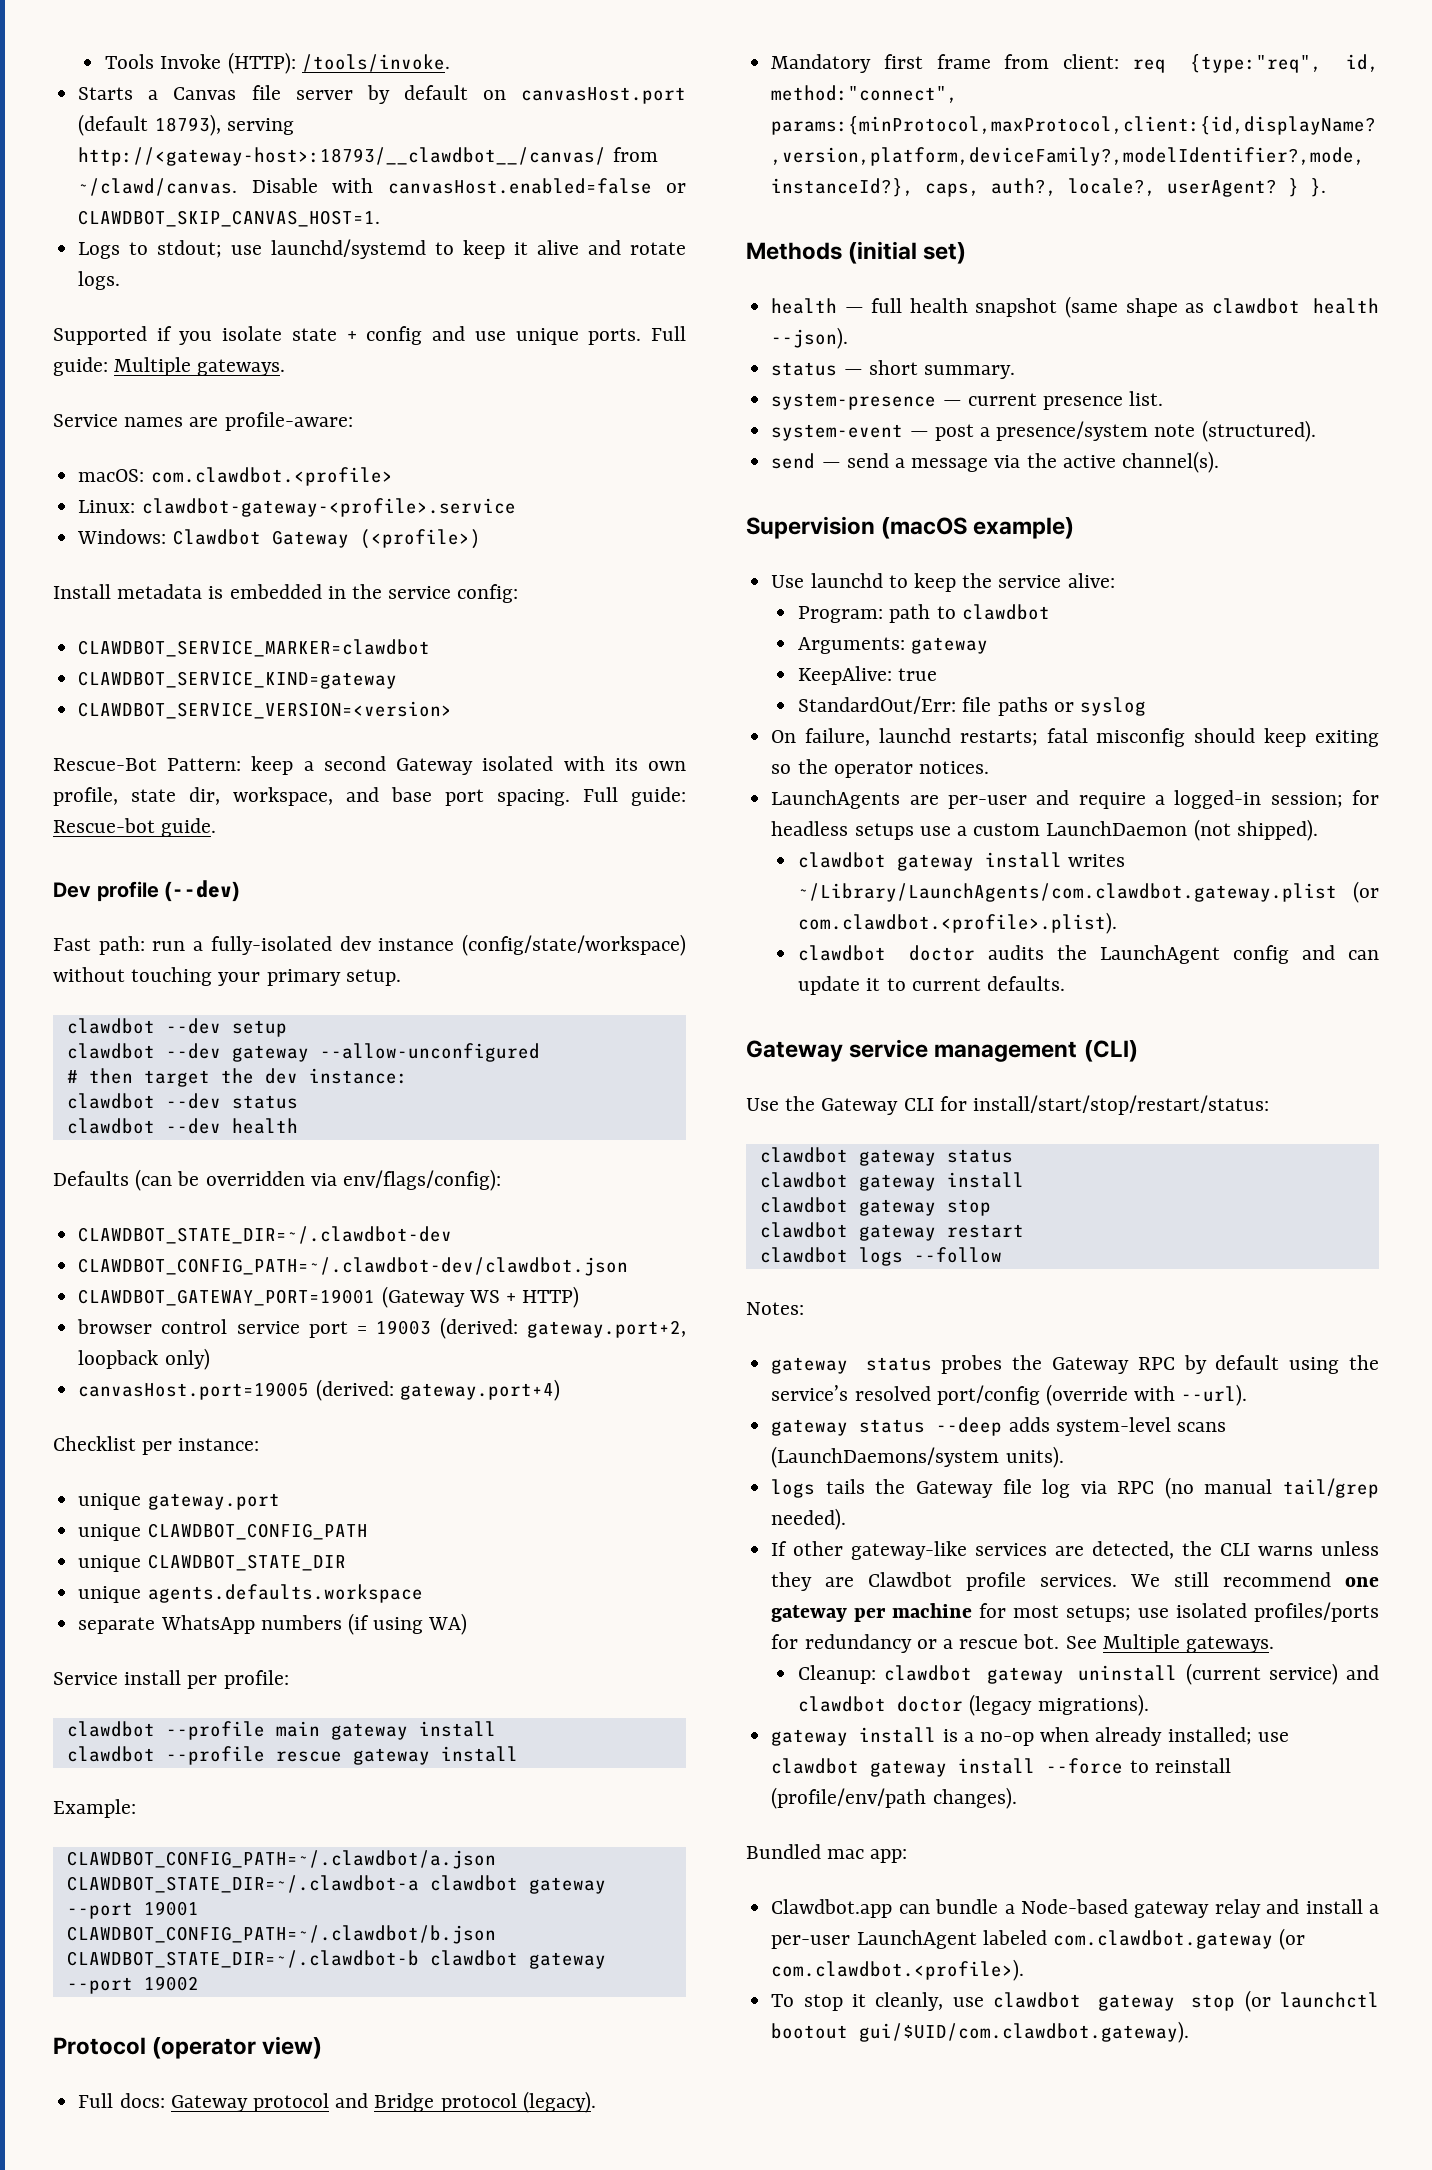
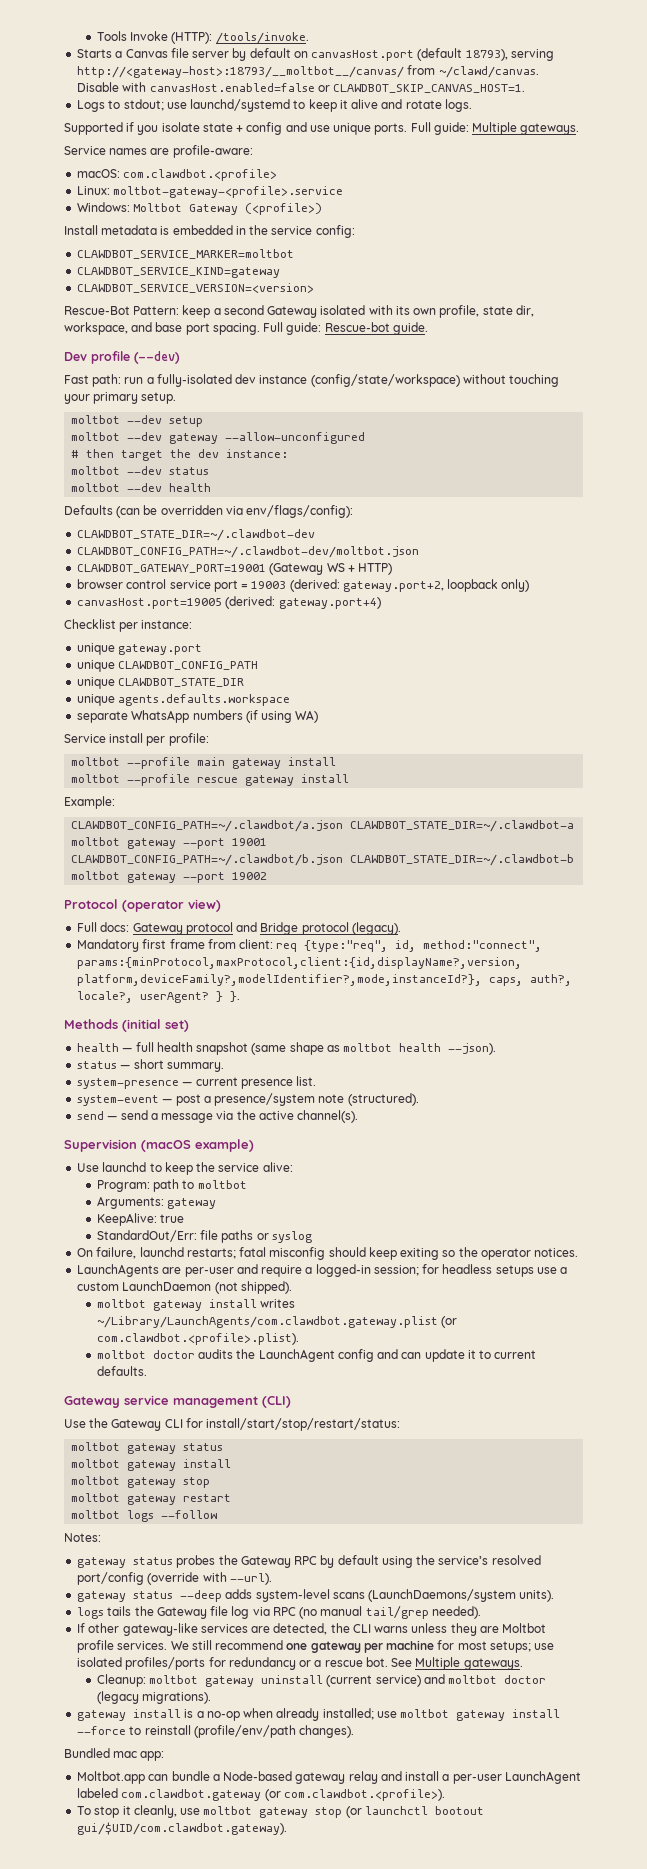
[78,147,607,166] http://<gateway-host>:18793/__clawdbot__/canvas/ -> [77,66,405,78] http://<gateway-host>:18793/__moltbot__/canvas/
[141,498,516,517] clawdbot-gateway-<profile>.service -> [113,186,344,198] moltbot-gateway-<profile>.service
[172,529,261,545] Clawdbot -> [133,203,183,212] Moltbot
[78,639,431,657] CLAWDBOT_SERVICE_MARKER=clawdbot -> [77,249,295,259] CLAWDBOT_SERVICE_MARKER=moltbot
[66,1018,155,1034] clawdbot -> [71,415,121,424] moltbot
[66,1043,155,1059] clawdbot -> [71,432,121,441] moltbot
[66,1093,155,1109] clawdbot -> [71,466,121,475] moltbot
[66,1118,155,1134] clawdbot -> [71,483,121,492] moltbot
[78,1257,629,1276] CLAWDBOT_CONFIG_PATH=~/.clawdbot-dev/clawdbot.json -> [77,546,420,558] CLAWDBOT_CONFIG_PATH=~/.clawdbot-dev/moltbot.json
[66,1721,155,1737] clawdbot -> [71,757,121,766] moltbot
[66,1746,155,1762] clawdbot -> [71,774,121,783] moltbot
[429,1875,518,1891] clawdbot -> [71,837,121,846] moltbot
[429,1950,518,1966] clawdbot -> [71,871,121,880] moltbot
[1211,298,1300,314] clawdbot -> [343,1043,393,1052] moltbot
[961,604,1050,620] clawdbot -> [197,1180,247,1189] moltbot
[798,852,887,868] clawdbot -> [96,1299,146,1308] moltbot
[798,945,887,961] clawdbot -> [96,1350,146,1359] moltbot
[759,1147,848,1163] clawdbot -> [71,1442,121,1451] moltbot
[759,1172,1024,1191] [759,1197,848,1213] clawdbot gateway install // clawdbot -> [71,1459,232,1471] [71,1476,121,1485] moltbot gateway install // moltbot
[759,1222,848,1238] clawdbot -> [71,1493,121,1502] moltbot
[759,1247,848,1263] clawdbot -> [71,1510,121,1519] moltbot
[868,1572,953,1587] Clawdbot -> [502,1623,547,1633] Moltbot
[884,1665,973,1681] clawdbot -> [149,1675,199,1684] moltbot
[798,1696,887,1712] clawdbot -> [448,1675,498,1684] moltbot
[771,1758,860,1774] clawdbot -> [400,1709,450,1718] moltbot
[771,1899,893,1918] Clawdbot.app -> [77,1771,146,1784] Moltbot.app
[993,1992,1082,2008] clawdbot -> [203,1806,253,1815] moltbot

